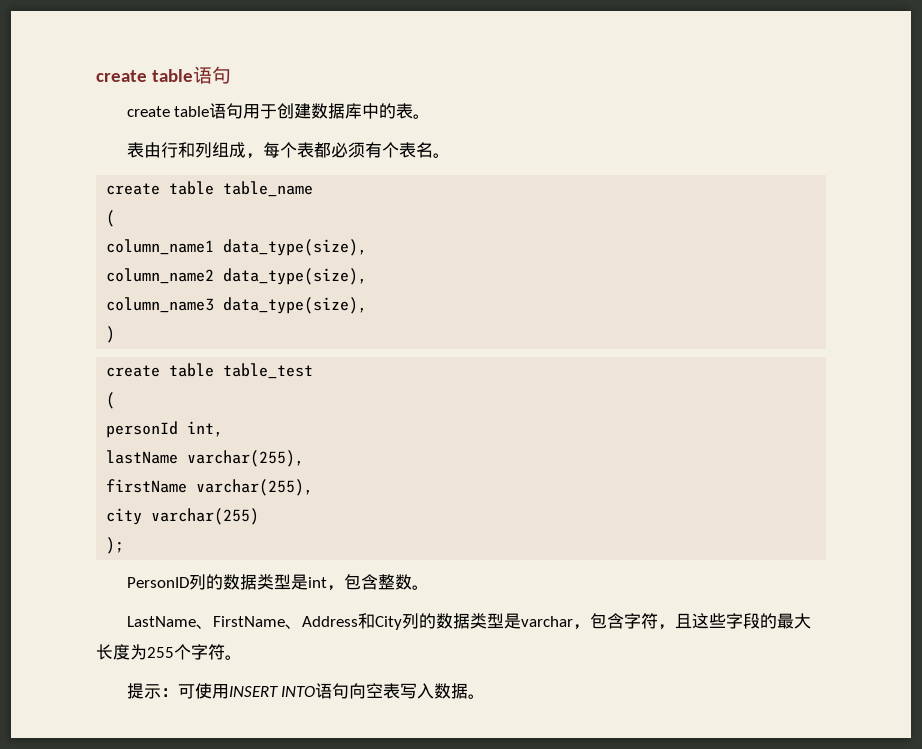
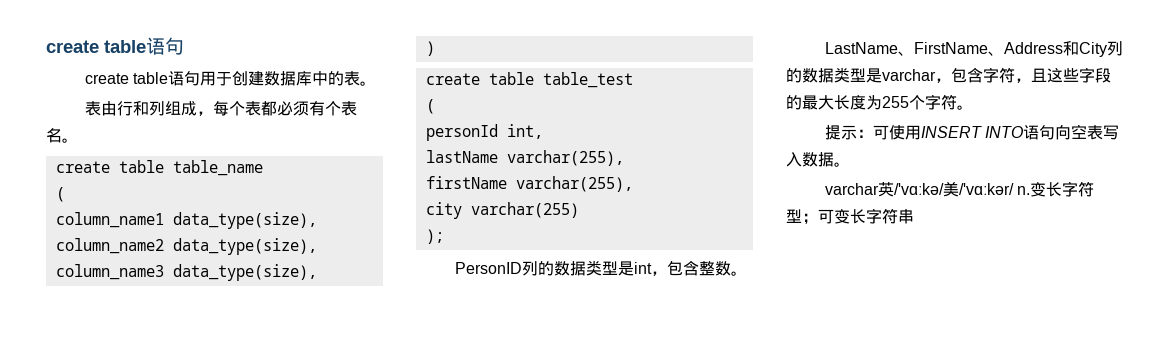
(486, 696) none -> [824,181,1095,197] [786,208,914,225] // varchar英/'vɑːkə/美/'vɑːkər/ n.变长字符型；可变长字符串

